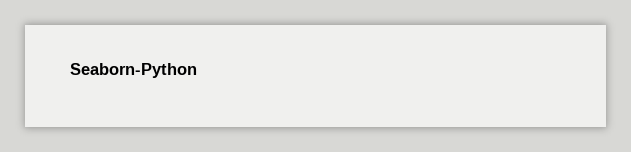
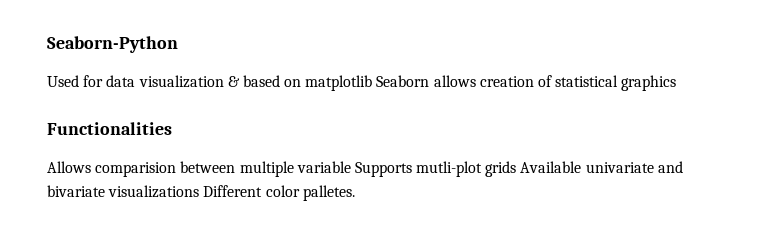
(197, 70) none -> [47,75,677,91] [47,122,172,135] [47,161,683,177] [47,185,355,201] // Used for data visualization & based on matplotlib Seaborn allows creation of statistical graphics // Functionalities // Allows comparision between multiple variable Supports mutli-plot grids Available univariate and bivariate visualizations Different color palletes.

